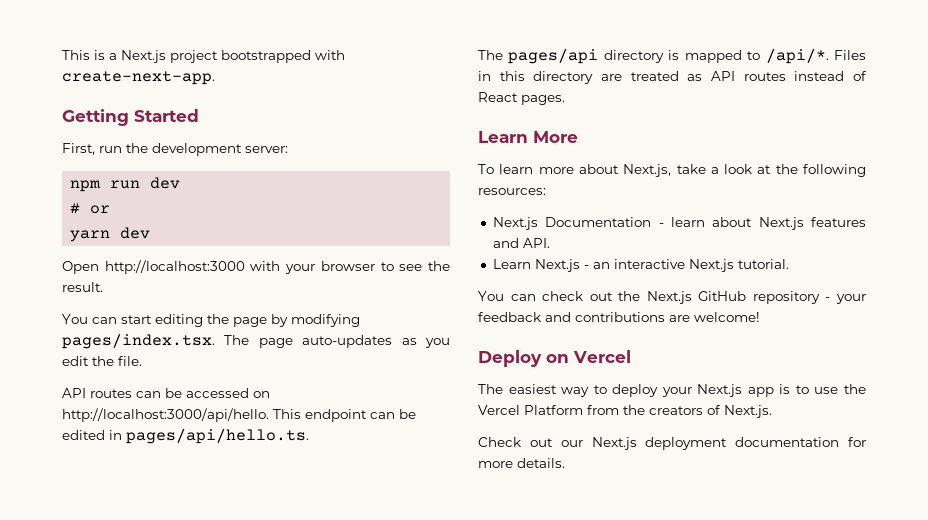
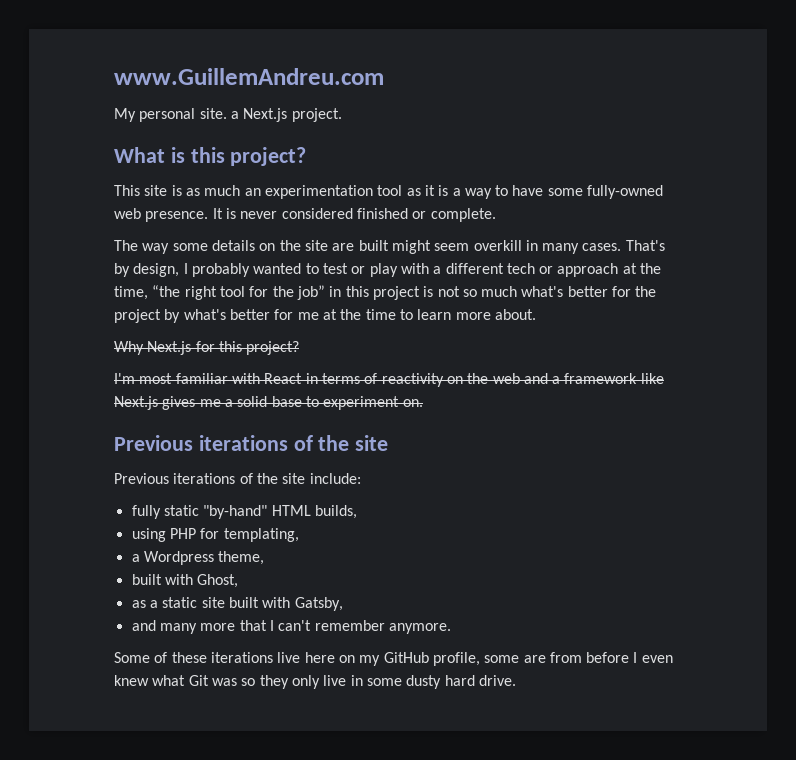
[62,50,345,63] [62,71,215,85] [62,109,199,126] [62,143,288,156] [70,177,181,192] [70,203,111,214] [70,227,151,242] [62,260,451,274] [62,282,103,292] [62,314,360,327] [62,333,450,349] [62,356,142,366] [62,388,270,398] [62,408,416,422] [62,428,309,444] [478,48,866,64] [478,71,867,84] [478,92,565,105] [478,131,578,143] [478,164,866,177] [478,188,546,195] [492,217,866,230] [492,238,550,248] [492,259,789,272] [478,291,866,304] [478,312,760,322] [478,350,631,367] [478,384,866,397] [478,405,772,418] [478,437,866,450] [478,458,565,468] This is a Next.js project bootstrapped with create-next-app. // Getting Started // First, run the development server: // npm run dev // # or // yarn dev // Open http://localhost:3000 with your browser to see the result. // You can start editing the page by modifying pages/index.tsx. The page auto-updates as you edit the file. // API routes can be accessed on http://localhost:3000/api/hello. This endpoint can be edited in pages/api/hello.ts. // The pages/api directory is mapped to /api/*. Files in this directory are treated as API routes instead of React pages. // Learn More // To learn more about Next.js, take a look at the following resources: // Next.js Documentation - learn about Next.js features and API. // Learn Next.js - an interactive Next.js tutorial. // You can check out the Next.js GitHub repository - your feedback and contributions are welcome! // Deploy on Vercel // The easiest way to deploy your Next.js app is to use the Vercel Platform from the creators of Next.js. // Check out our Next.js deployment documentation for more details. -> [114,68,384,85] [114,108,342,122] [114,147,307,166] [114,185,664,199] [114,208,496,222] [114,240,665,254] [114,263,662,277] [114,285,657,300] [114,309,536,323] [114,341,300,355] [114,373,664,387] [114,396,423,410] [114,435,389,451] [114,473,361,484] [131,505,357,519] [131,528,299,542] [131,551,265,565] [131,574,239,588] [131,597,343,611] [131,620,451,634] [114,652,673,666] [114,675,516,689] www.GuillemAndreu.com // My personal site. a Next.js project. // What is this project? // This site is as much an experimentation tool as it is a way to have some fully-owned web presence. It is never considered finished or complete. // The way some details on the site are built might seem overkill in many cases. That's by design, I probably wanted to test or play with a different tech or approach at the time, “the right tool for the job” in this project is not so much what's better for the project by what's better for me at the time to learn more about. // Why Next.js for this project? // I'm most familiar with React in terms of reactivity on the web and a framework like Next.js gives me a solid base to experiment on. // Previous iterations of the site // Previous iterations of the site include: // fully static "by-hand" HTML builds, // using PHP for templating, // a Wordpress theme, // built with Ghost, // as a static site built with Gatsby, // and many more that I can't remember anymore. // Some of these iterations live here on my GitHub profile, some are from before I even knew what Git was so they only live in some dusty hard drive.

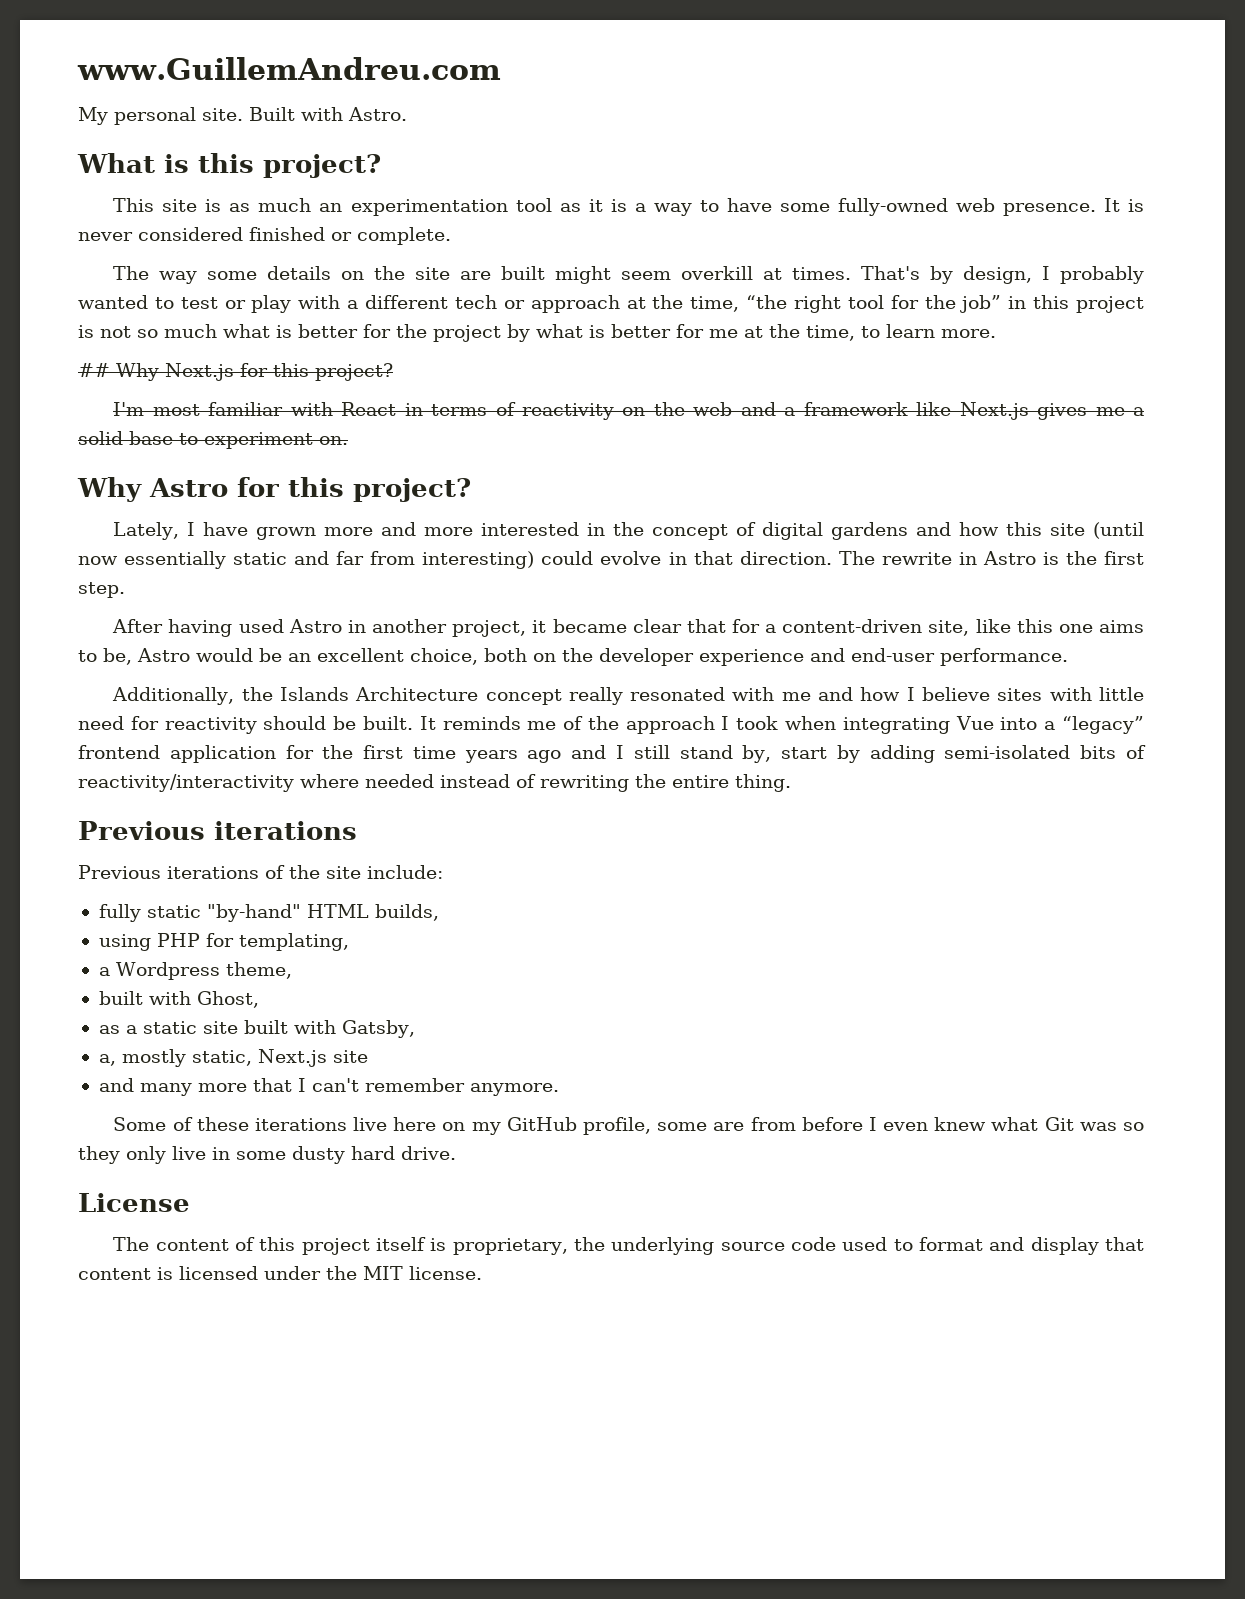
[230,108,342,122] a Next.js project. -> [249,107,407,121] Built with Astro.
[525,240,622,254] in many cases. -> [763,267,852,280] at times.
[521,286,564,297] what's -> [223,324,292,338] what is
[183,309,226,320] what's -> [536,324,605,338] what is
[365,309,396,320] time -> [806,325,855,341] time,
[455,309,536,320] more about. // -> [941,329,996,338] [78,363,110,377] more. // ##
[114,435,389,451] // Previous iterations of the site -> [77,477,471,502] [113,522,1144,540] [78,551,1144,569] [78,582,125,598] [112,619,1144,637] [78,648,1068,666] [112,687,1145,705] [78,716,1144,734] [78,745,1147,763] [78,774,791,792] [78,821,357,840] // Why Astro for this project? // Lately, I have grown more and more interested in the concept of digital gardens and how this site (until now essentially static and far from interesting) could evolve in that direction. The rewrite in Astro is the first step. // After having used Astro in another project, it became clear that for a content-driven site, like this one aims to be, Astro would be an excellent choice, both on the developer experience and end-user performance. // Additionally, the Islands Architecture concept really resonated with me and how I believe sites with little need for reactivity should be built. It reminds me of the approach I took when integrating Vue into a “legacy” frontend application for the first time years ago and I still stand by, start by adding semi-isolated bits of reactivity/interactivity where needed instead of rewriting the entire thing. // Previous iterations
(343, 604) none -> [98,1049,368,1067] // a, mostly static, Next.js site
(516, 680) none -> [78,1193,190,1212] [113,1237,1144,1255] [78,1266,482,1280] // License // The content of this project itself is proprietary, the underlying source code used to format and display that content is licensed under the MIT license.

